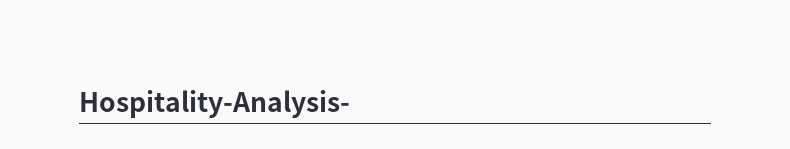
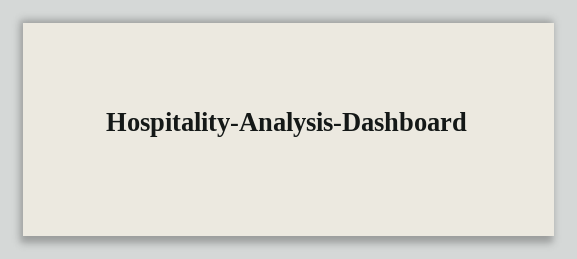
[79,90,350,118] Hospitality-Analysis- -> [106,112,467,137] Hospitality-Analysis-Dashboard

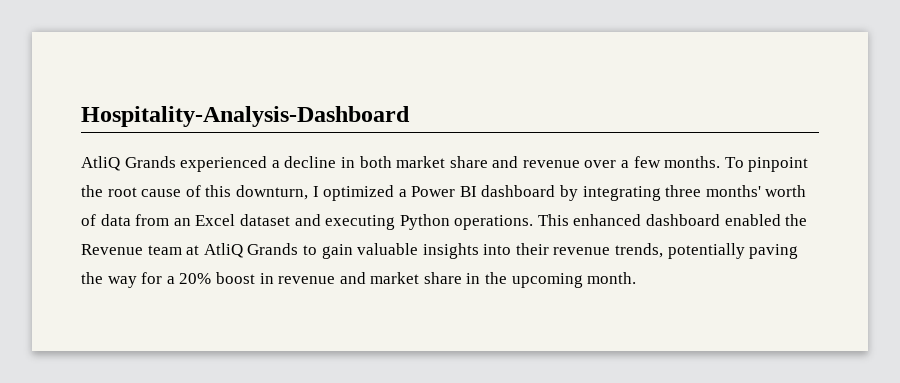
(467, 124) none -> [81,156,809,172] [81,185,807,201] [81,214,808,230] [81,243,799,259] [81,272,637,288] // AtliQ Grands experienced a decline in both market share and revenue over a few months. To pinpoint the root cause of this downturn, I optimized a Power BI dashboard by integrating three months' worth of data from an Excel dataset and executing Python operations. This enhanced dashboard enabled the Revenue team at AtliQ Grands to gain valuable insights into their revenue trends, potentially paving the way for a 20% boost in revenue and market share in the upcoming month.

